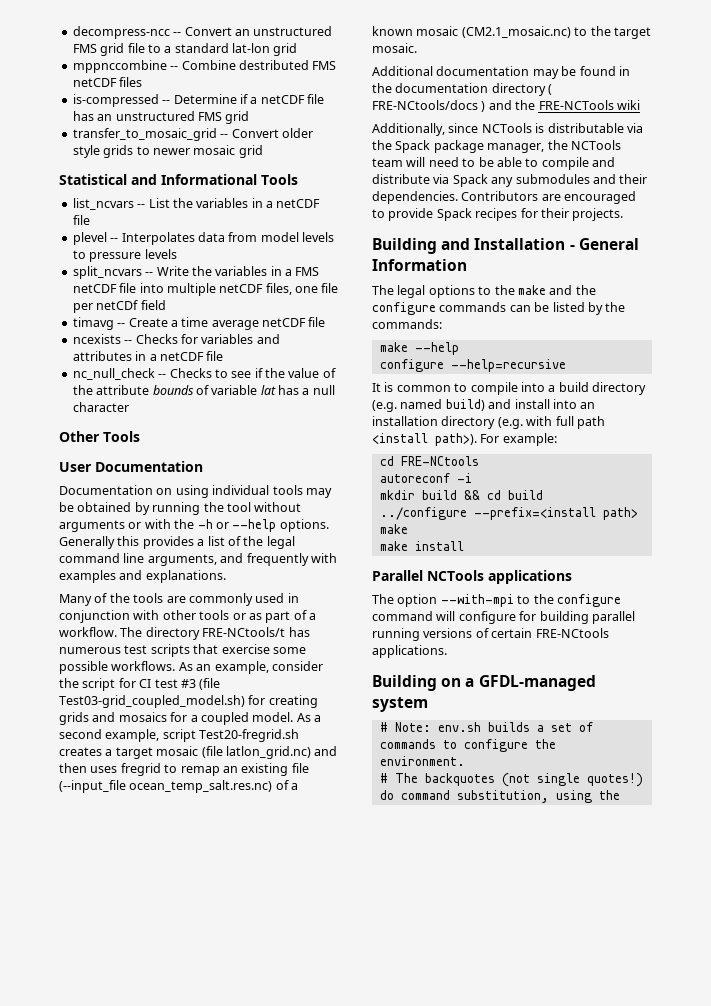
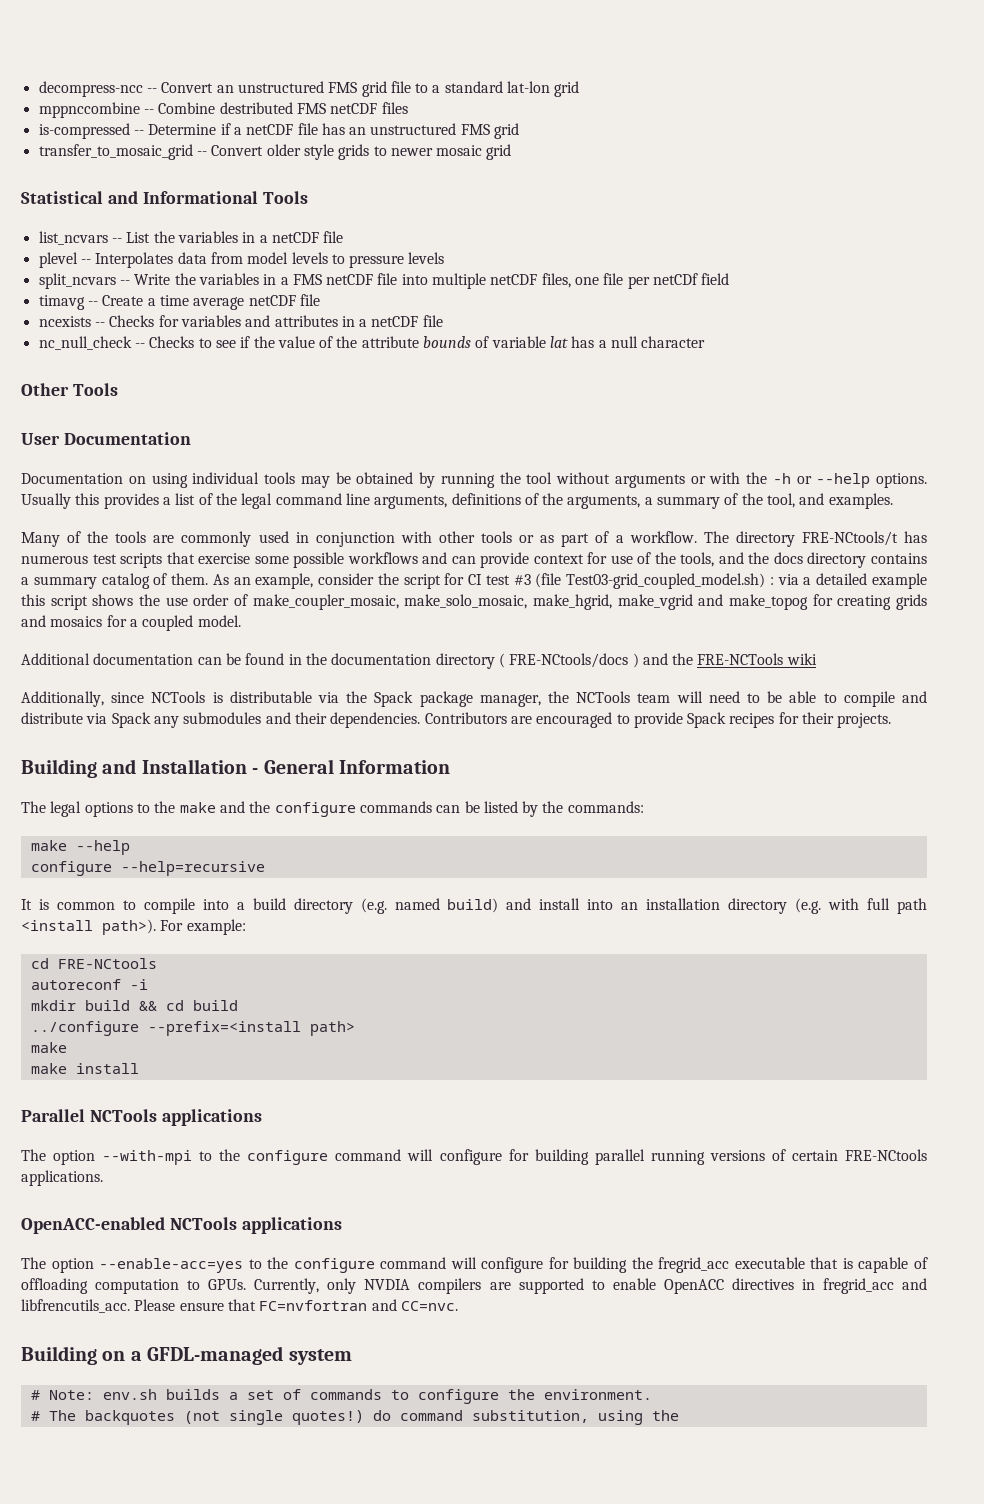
[59,536,115,549] Generally -> [21,493,71,509] Usually
[220,553,337,566] [59,570,226,583] and frequently with examples and explanations. -> [451,493,893,509] definitions of the arguments, a summary of the tool, and examples.
[111,661,176,671] workflows. -> [347,552,927,568] [21,573,209,589] workflows and can provide context for use of the tools, and the docs directory contains a summary catalog of them.
(245, 701) none -> [769,573,928,589] [21,594,808,610] : via a detailed example this script shows the use order of make_coupler_mosaic, make_solo_mosaic, make_hgrid, make_vgrid and make_topog
[296,713,321,722] [59,729,300,742] [59,746,338,759] [59,763,309,776] [59,780,299,793] [372,26,651,39] [372,43,417,53] As a second example, script Test20-fregrid.sh creates a target mosaic (file latlon_grid.nc) and then uses fregrid to remap an existing file (--input_file ocean_temp_salt.res.nc) of a known mosaic (CM2.1_mosaic.nc) to the target mosaic. -> (241, 621) none
[532,69,559,79] may -> [197,657,222,665] can
(447, 651) none -> [21,1217,342,1234] [21,1257,928,1273] [21,1278,927,1294] [21,1299,458,1313] // OpenACC-enabled NCTools applications // The option --enable-acc=yes to the configure command will configure for building the fregrid_acc executable that is capable of offloading computation to GPUs. Currently, only NVDIA compilers are supported to enable OpenACC directives in fregrid_acc and libfrencutils_acc. Please ensure that FC=nvfortran and CC=nvc.

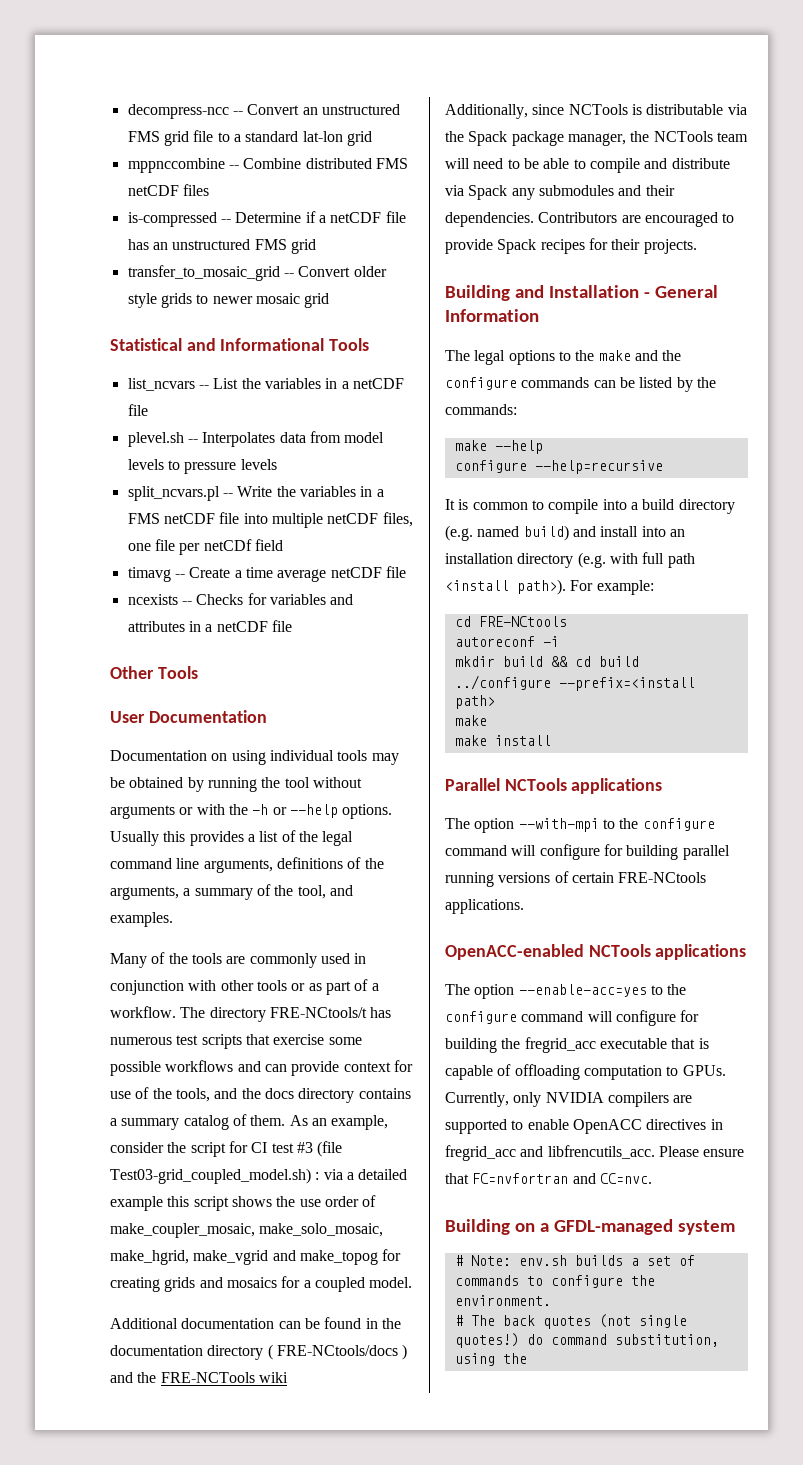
[219,102,293,114] destributed -> [305,158,372,169] distributed
[38,252,78,268] plevel -> [127,432,184,447] plevel.sh
[38,273,116,289] split_ncvars -> [127,486,220,501] split_ncvars.pl
[38,336,706,350] // nc_null_check -- Checks to see if the value of the attribute bounds of variable lat has a null character -> (292, 626) none
[364,1279,411,1290] NVDIA -> [545,1092,604,1103] NVIDIA
[84,1410,175,1425] backquotes -> [502,1315,591,1329] back quotes

